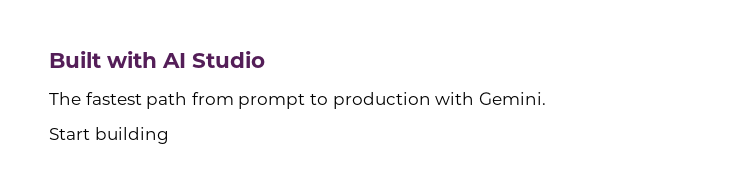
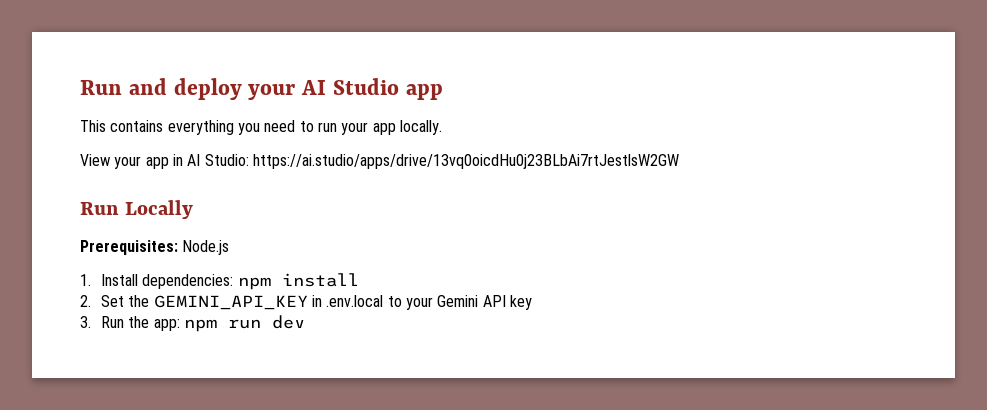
[49,51,265,68] [49,92,546,109] [49,127,169,144] Built with AI Studio // The fastest path from prompt to production with Gemini. // Start building -> [80,78,443,100] [80,120,442,135] [80,154,679,169] [80,200,194,219] [80,240,230,255] [80,273,359,290] [80,295,532,310] [80,315,305,332] Run and deploy your AI Studio app // This contains everything you need to run your app locally. // View your app in AI Studio: https://ai.studio/apps/drive/13vq0oicdHu0j23BLbAi7rtJestlsW2GW // Run Locally // Prerequisites: Node.js // 1. Install dependencies: npm install // 2. Set the GEMINI_API_KEY in .env.local to your Gemini API key // 3. Run the app: npm run dev

